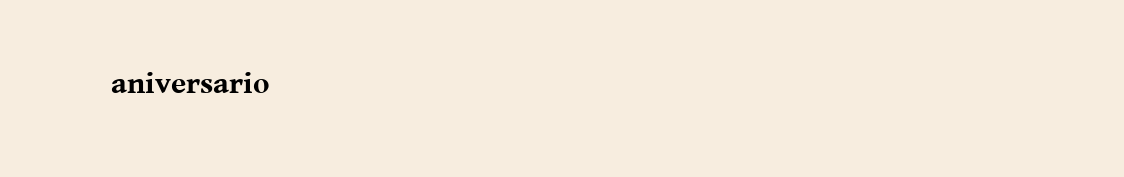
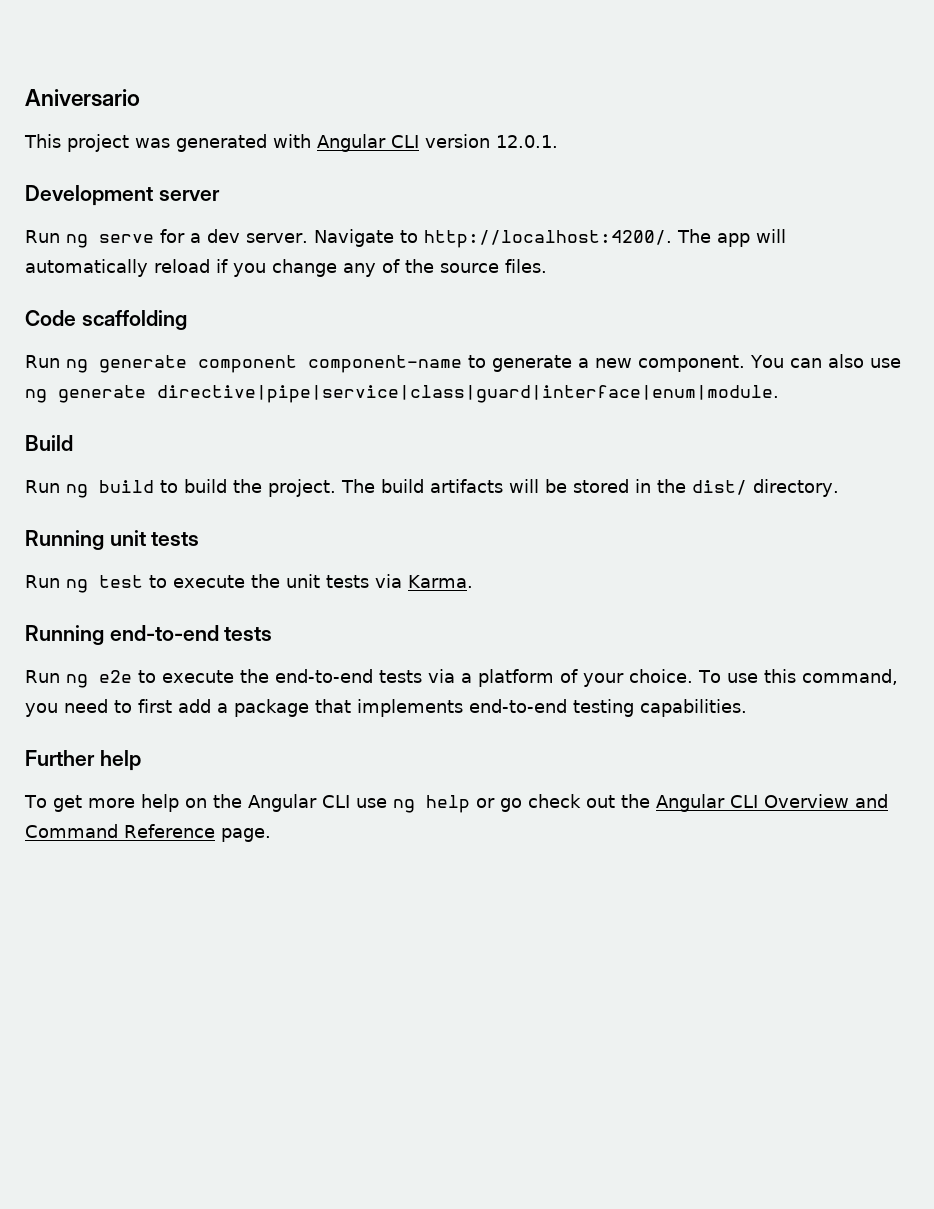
[111,72,270,93] aniversario -> [25,89,140,107] [24,134,558,152] [25,185,220,206] [25,229,786,248] [25,259,547,277] [25,310,187,330] [25,354,901,373] [25,385,779,403] [25,435,73,451] [25,479,839,498] [25,530,200,550] [25,574,473,593] [25,625,273,645] [25,669,898,688] [25,699,747,717] [25,750,141,771] [24,794,888,813] [25,824,271,842] Aniversario // This project was generated with Angular CLI version 12.0.1. // Development server // Run ng serve for a dev server. Navigate to http://localhost:4200/. The app will automatically reload if you change any of the source files. // Code scaffolding // Run ng generate component component-name to generate a new component. You can also use ng generate directive|pipe|service|class|guard|interface|enum|module. // Build // Run ng build to build the project. The build artifacts will be stored in the dist/ directory. // Running unit tests // Run ng test to execute the unit tests via Karma. // Running end-to-end tests // Run ng e2e to execute the end-to-end tests via a platform of your choice. To use this command, you need to first add a package that implements end-to-end testing capabilities. // Further help // To get more help on the Angular CLI use ng help or go check out the Angular CLI Overview and Command Reference page.

